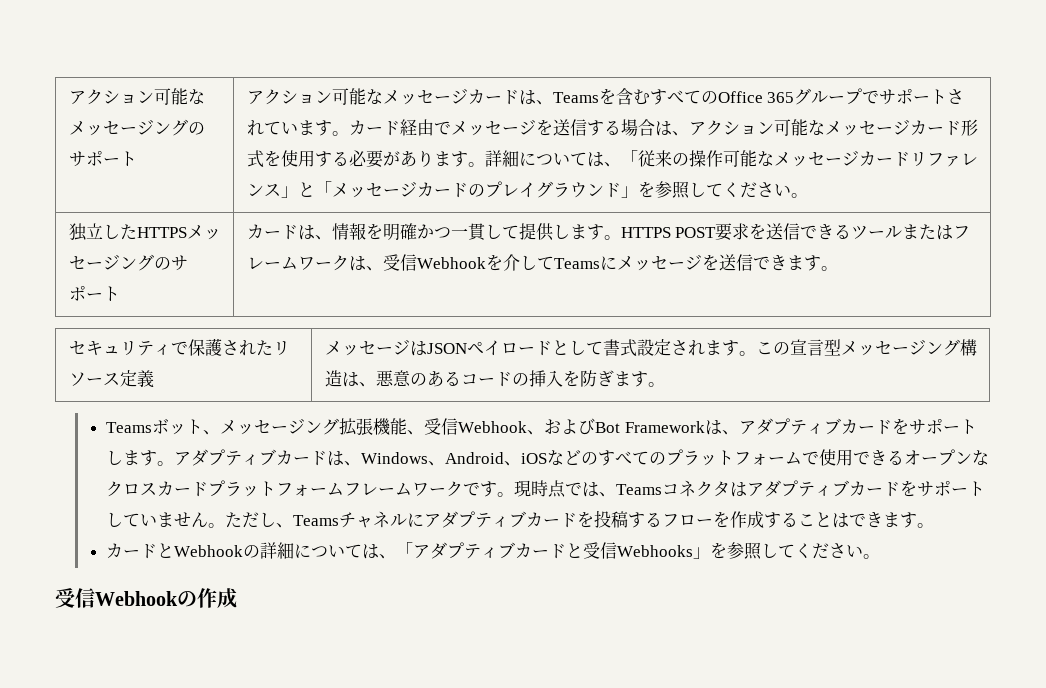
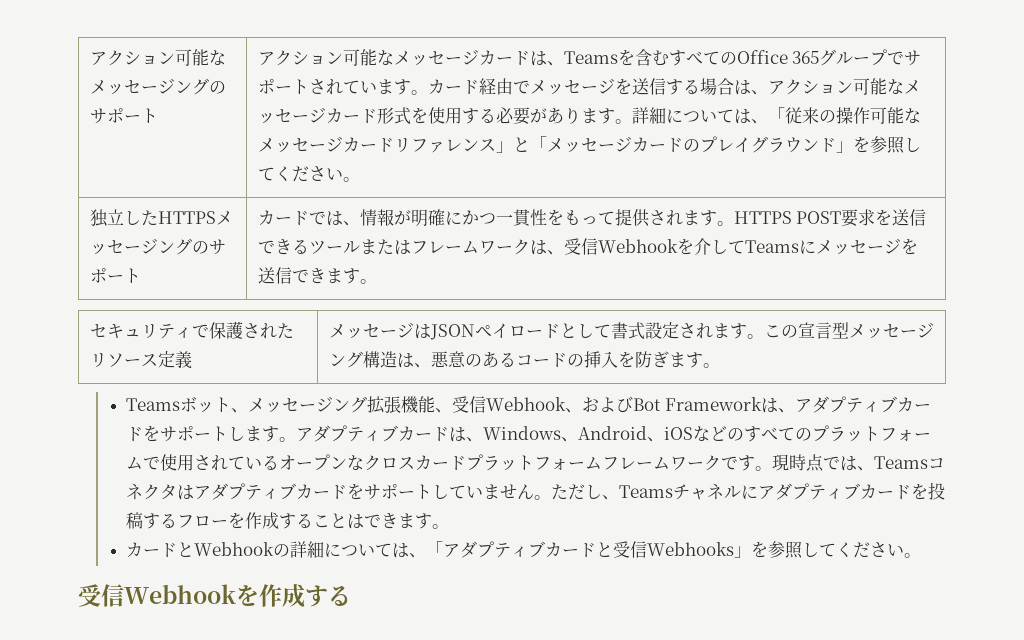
(298, 232) none -> [308,211,326,225] で
[365,223,570,241] を明確かつ一貫して提供し -> [393,209,683,227] が明確にかつ一貫性をもって提供され
[853,450,888,466] でき -> [194,455,263,471] されてい
[177,588,237,608] の作成 -> [236,584,351,608] を作成する

